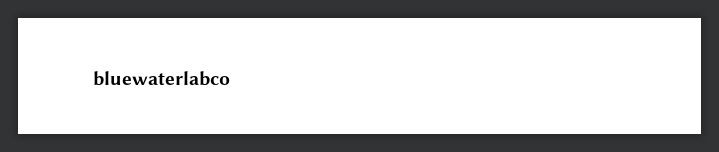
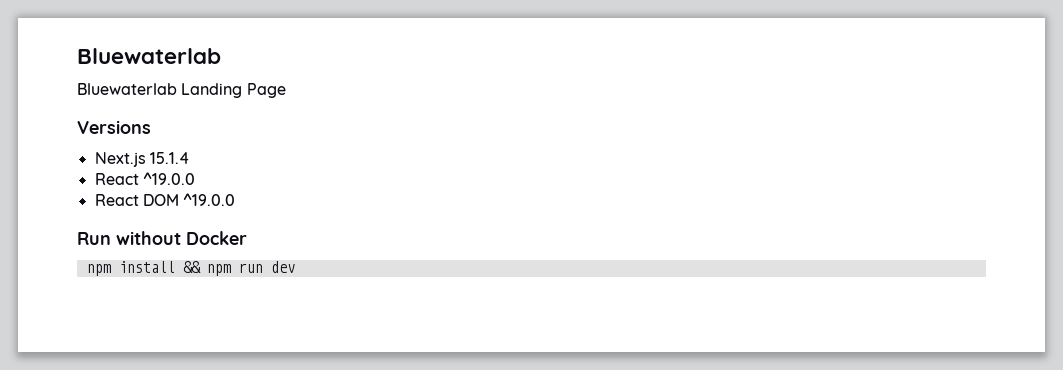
[93,71,230,86] bluewaterlabco -> [77,48,221,64] [77,83,286,98] [77,120,151,134] [94,152,189,167] [94,172,195,185] [94,193,236,206] [77,231,247,245] [86,261,295,276] Bluewaterlab // Bluewaterlab Landing Page // Versions // Next.js 15.1.4 // React ^19.0.0 // React DOM ^19.0.0 // Run without Docker // npm install && npm run dev

